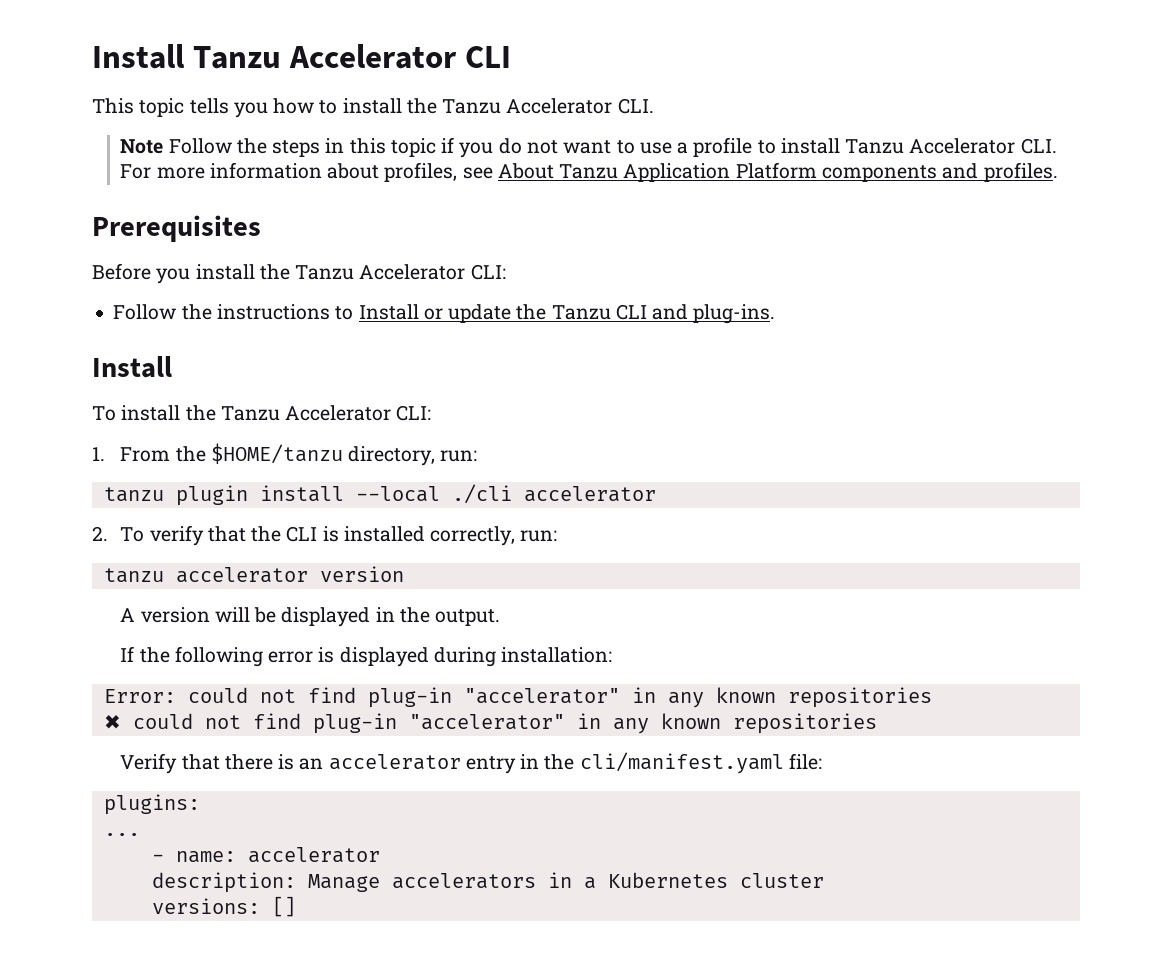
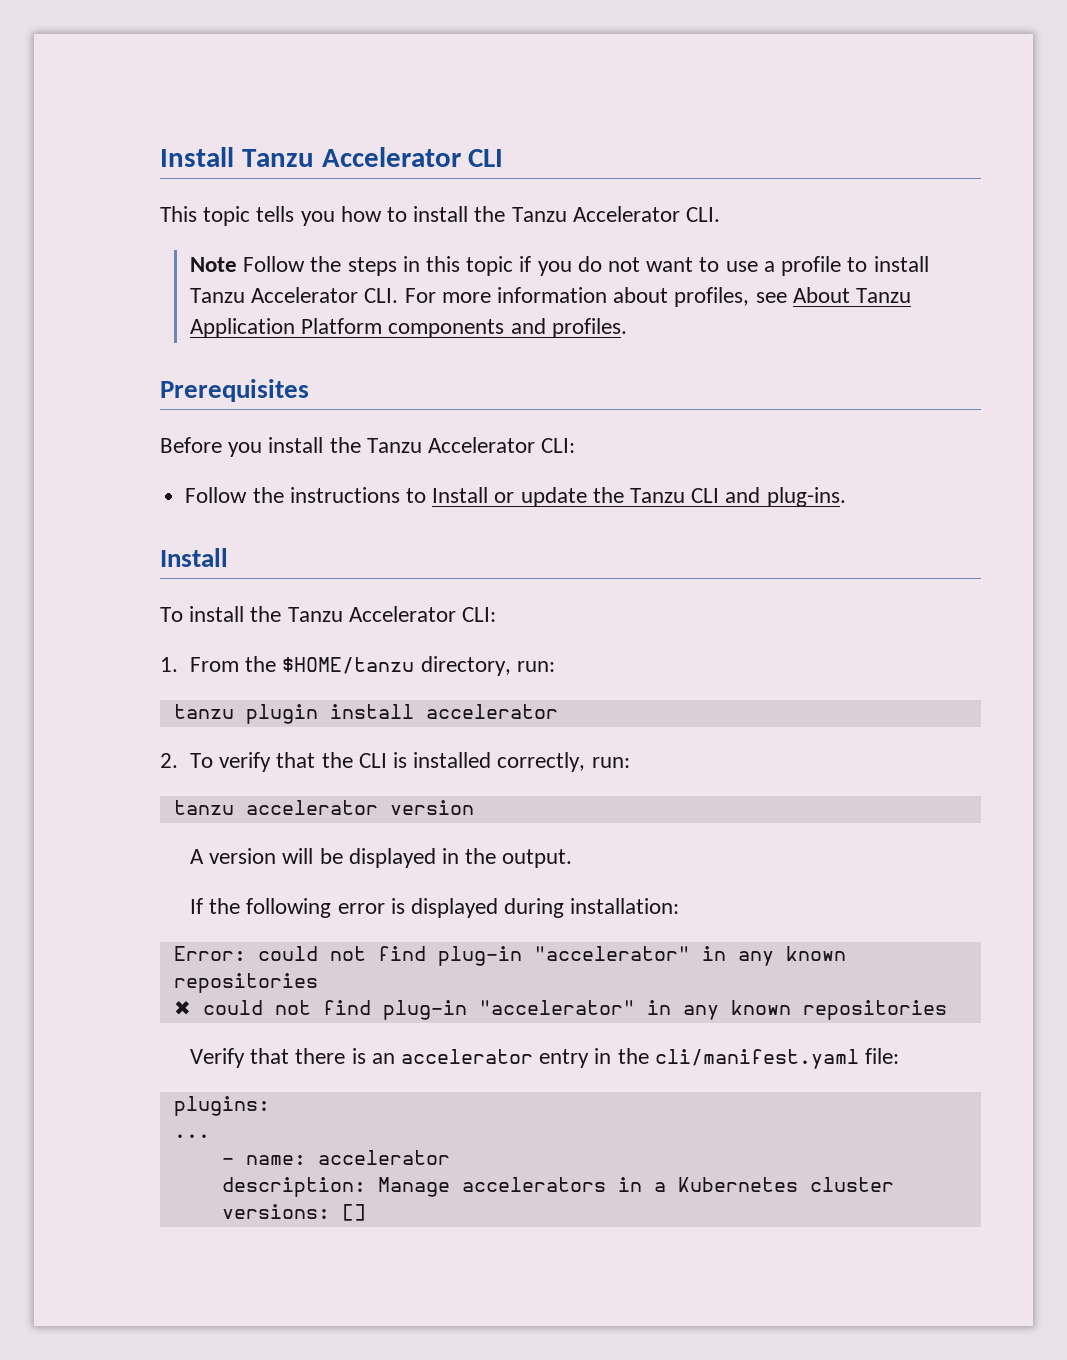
[355,484,512,504] --local ./cli -> (414, 711) none

